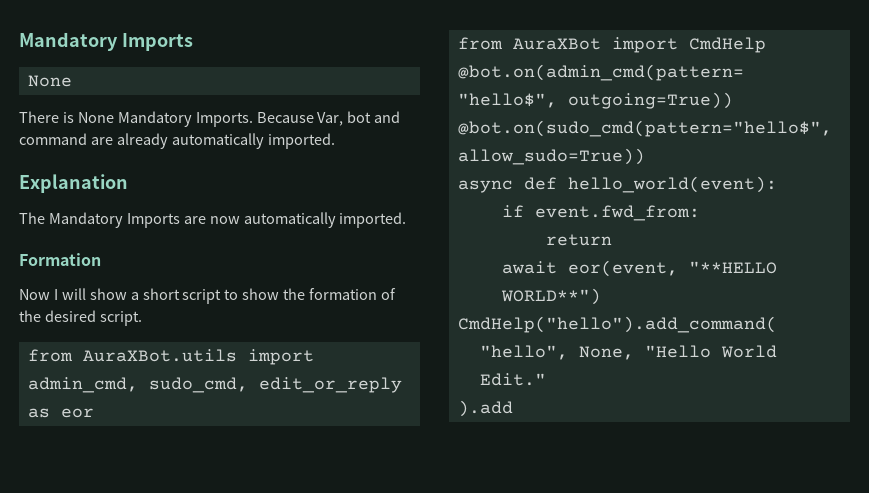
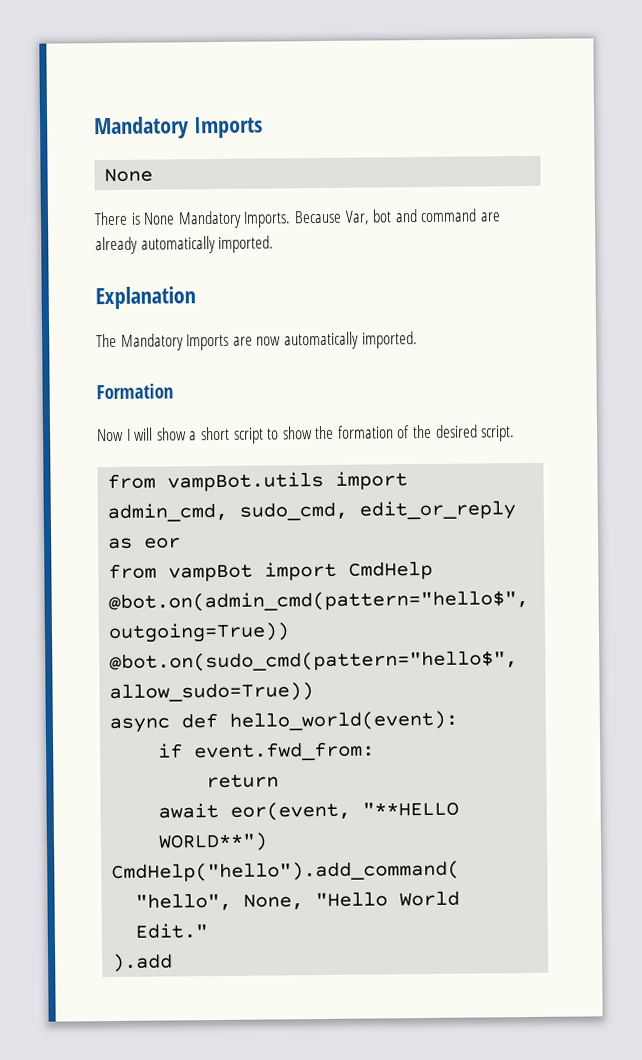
[82,349,237,362] AuraXBot.utils -> [167,471,325,492] vampBot.utils
[512,38,601,50] AuraXBot -> [168,563,254,582] vampBot

